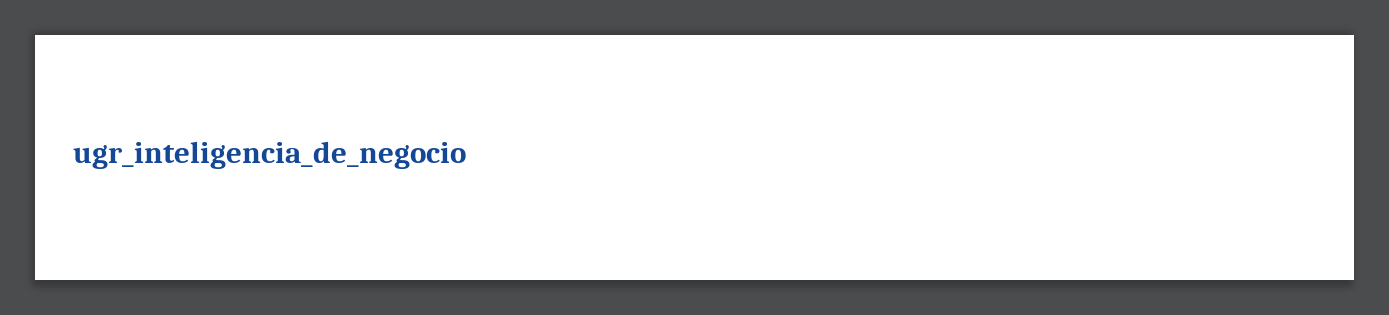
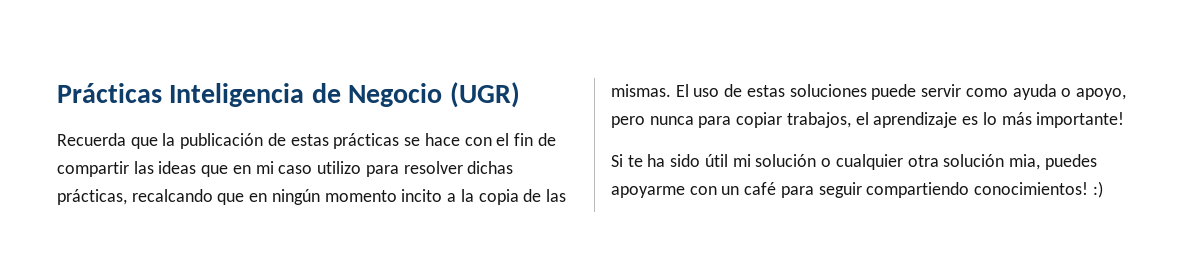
[73,141,466,169] ugr_inteligencia_de_negocio -> [57,82,520,108] [57,133,556,149] [57,161,514,177] [57,189,566,205] [611,84,1126,100] [611,112,1125,128] [611,154,1097,170] [611,181,1103,198] Prácticas Inteligencia de Negocio (UGR) // Recuerda que la publicación de estas prácticas se hace con el fin de compartir las ideas que en mi caso utilizo para resolver dichas prácticas, recalcando que en ningún momento incito a la copia de las mismas. El uso de estas soluciones puede servir como ayuda o apoyo, pero nunca para copiar trabajos, el aprendizaje es lo más importante! // Si te ha sido útil mi solución o cualquier otra solución mia, puedes apoyarme con un café para seguir compartiendo conocimientos! :)

